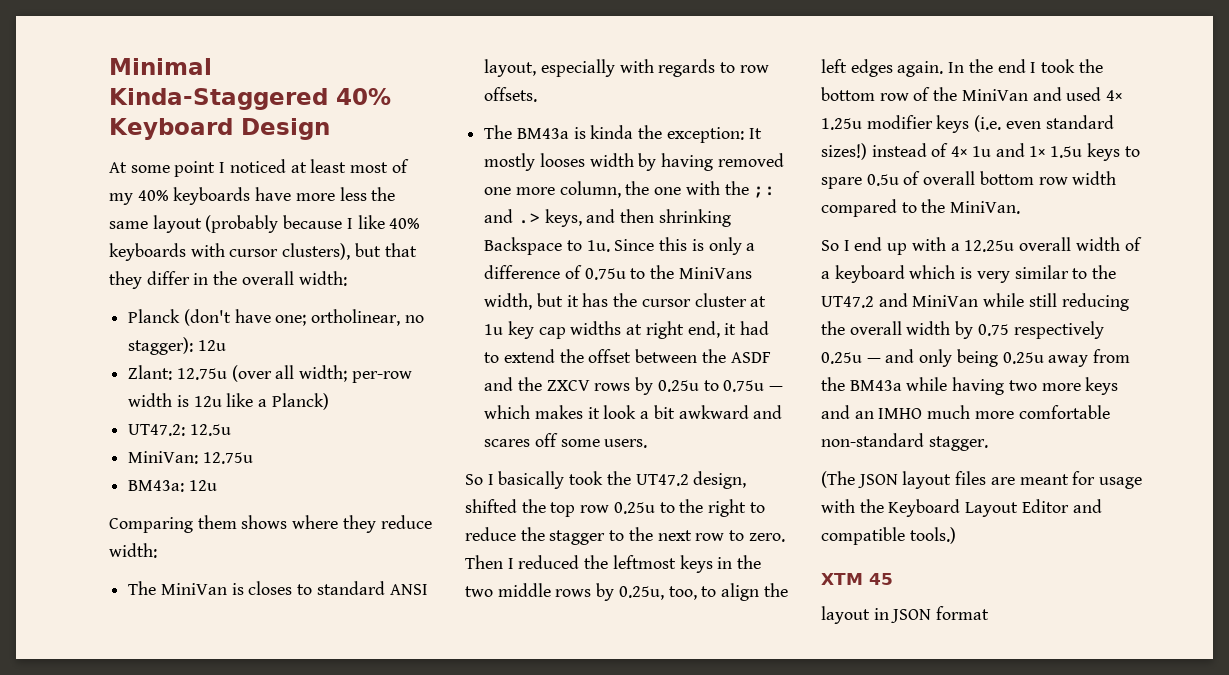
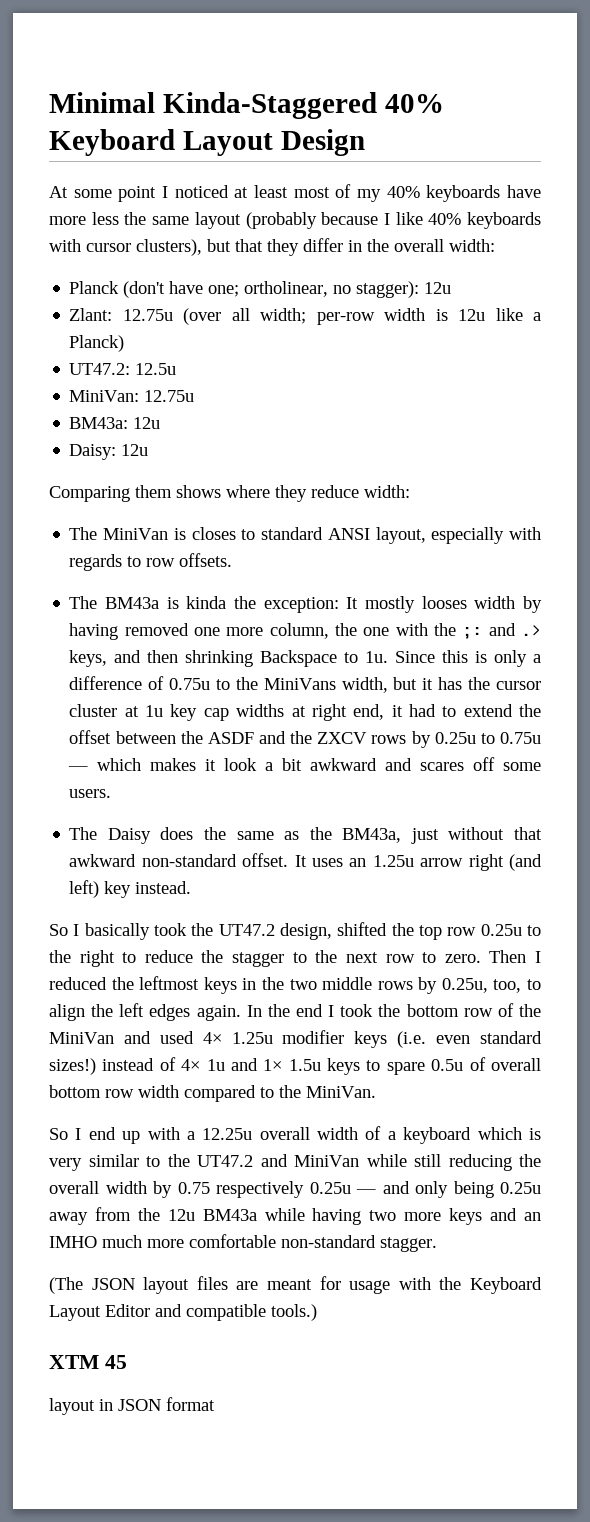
(233, 129) none -> [182,131,273,156] Layout
(217, 485) none -> [69,444,149,460] // Daisy: 12u
(648, 443) none -> [69,827,542,844] [69,853,542,871] [69,880,192,898] // The Daisy does the same as the BM43a, just without that awkward non-standard offset. It uses an 1.25u arrow right (and left) key instead.
(845, 384) none -> [167,1209,195,1221] 12u

